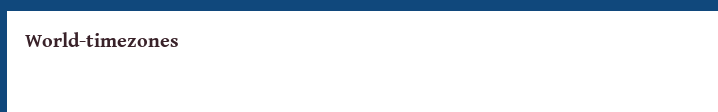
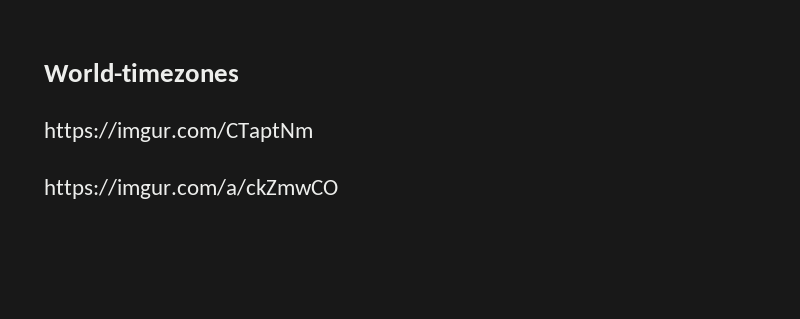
(179, 39) none -> [44,122,313,142] [44,179,338,199] // https://imgur.com/CTaptNm // https://imgur.com/a/ckZmwCO

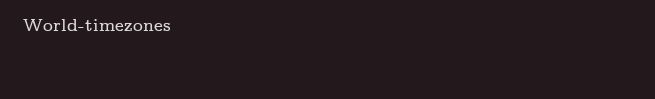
[44,122,313,142] [44,179,338,199] // https://imgur.com/CTaptNm // https://imgur.com/a/ckZmwCO -> (171, 25) none

